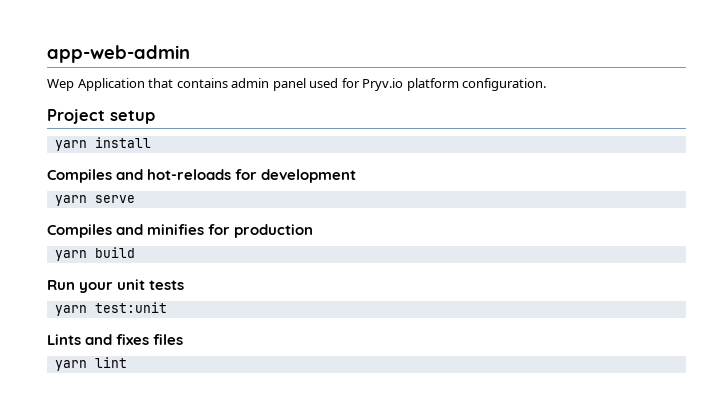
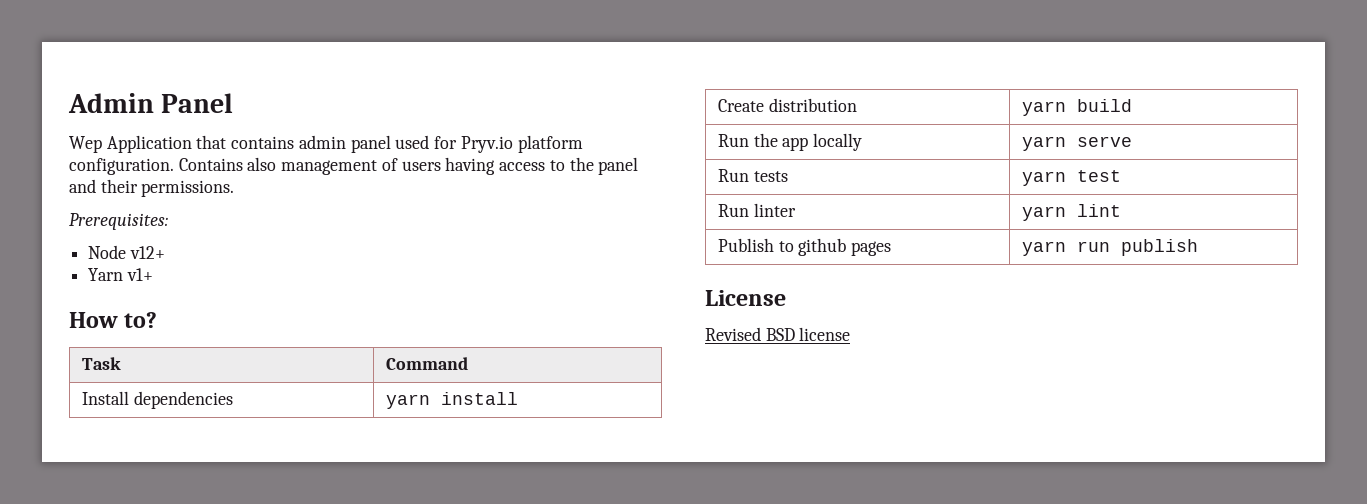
[47,45,190,63] app-web-admin -> [68,93,234,113] Admin Panel
[47,109,155,124] [54,137,151,151] [47,169,357,183] [54,195,135,206] [47,224,314,238] [54,247,135,261] [47,279,185,293] [54,302,167,316] [47,334,184,345] [54,357,127,371] // Project setup // yarn install // Compiles and hot-reloads for development // yarn serve // Compiles and minifies for production // yarn build // Run your unit tests // yarn test:unit // Lints and fixes files // yarn lint -> [178,157,639,175] [69,179,235,197] [69,213,168,230] [88,245,165,259] [88,268,153,281] [69,312,158,328] [81,357,121,370] [385,357,468,370] [81,391,233,409] [385,392,518,409] [717,98,857,112] [1021,99,1132,116] [717,133,862,151] [1021,136,1132,151] [717,169,788,182] [1021,170,1121,186] [717,203,796,217] [1021,204,1121,221] [717,238,891,256] [1021,239,1198,256] [705,290,786,306] [705,327,851,341] Contains also management of users having access to the panel and their permissions. // Prerequisites: // Node v12+ // Yarn v1+ // How to? // Task | Command // Install dependencies | yarn install // Create distribution | yarn build // Run the app locally | yarn serve // Run tests | yarn test // Run linter | yarn lint // Publish to github pages | yarn run publish // License // Revised BSD license

